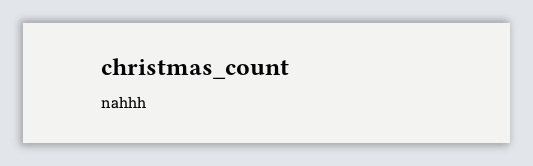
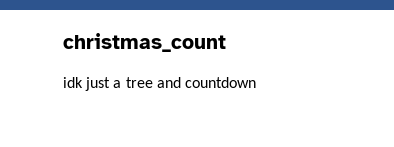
[101,96,146,109] nahhh -> [63,77,256,91] idk just a tree and countdown

